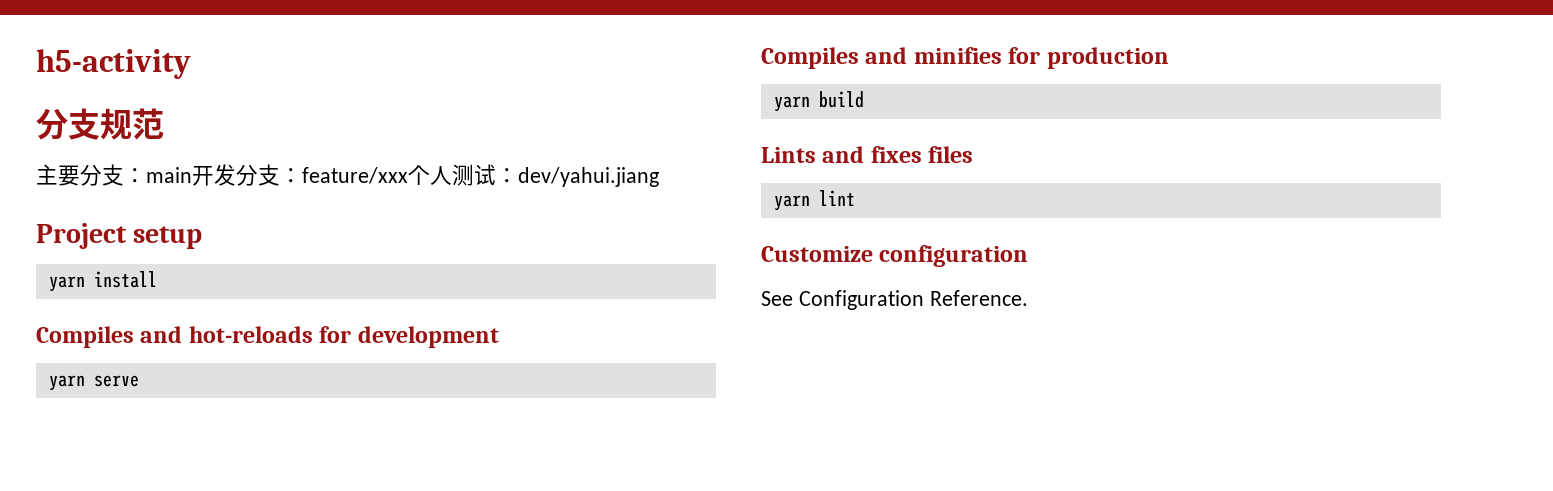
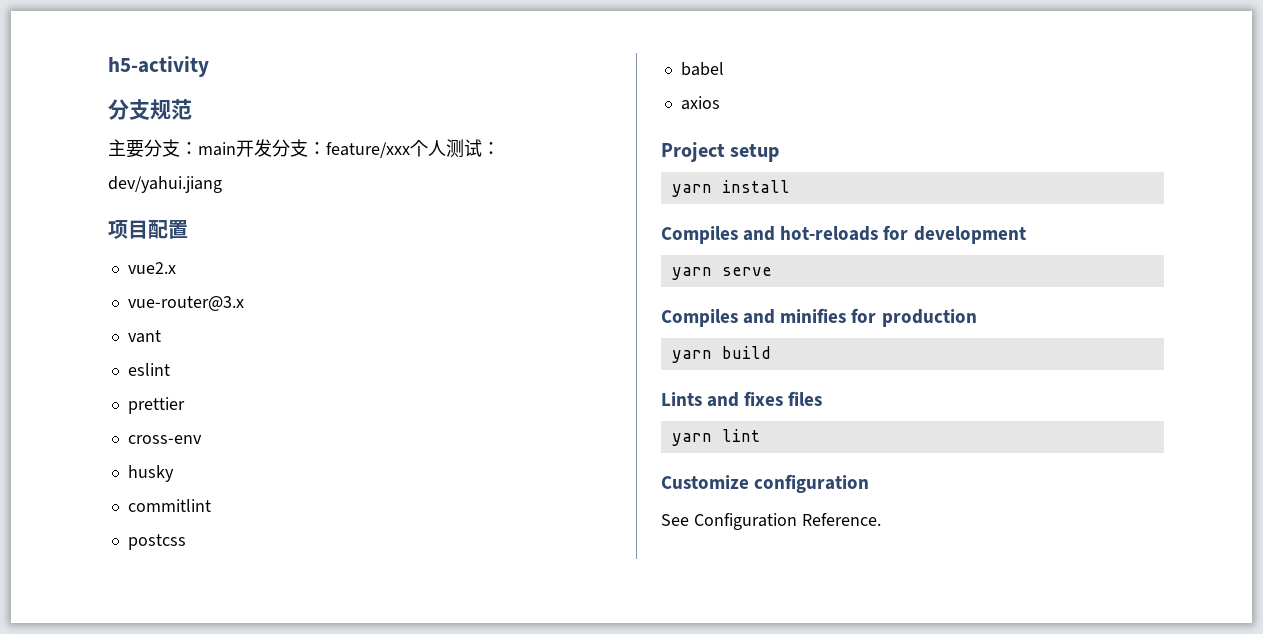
(659, 177) none -> [108,220,188,239] [127,262,176,274] [127,296,244,311] [127,330,161,343] [127,363,170,376] [127,397,185,414] [127,435,202,444] [127,465,174,482] [127,499,211,512] [127,534,186,550] [680,62,724,76] [680,96,720,110] // 项目配置 // vue2.x // vue-router@3.x // vant // eslint // prettier // cross-env // husky // commitlint // postcss // babel // axios

